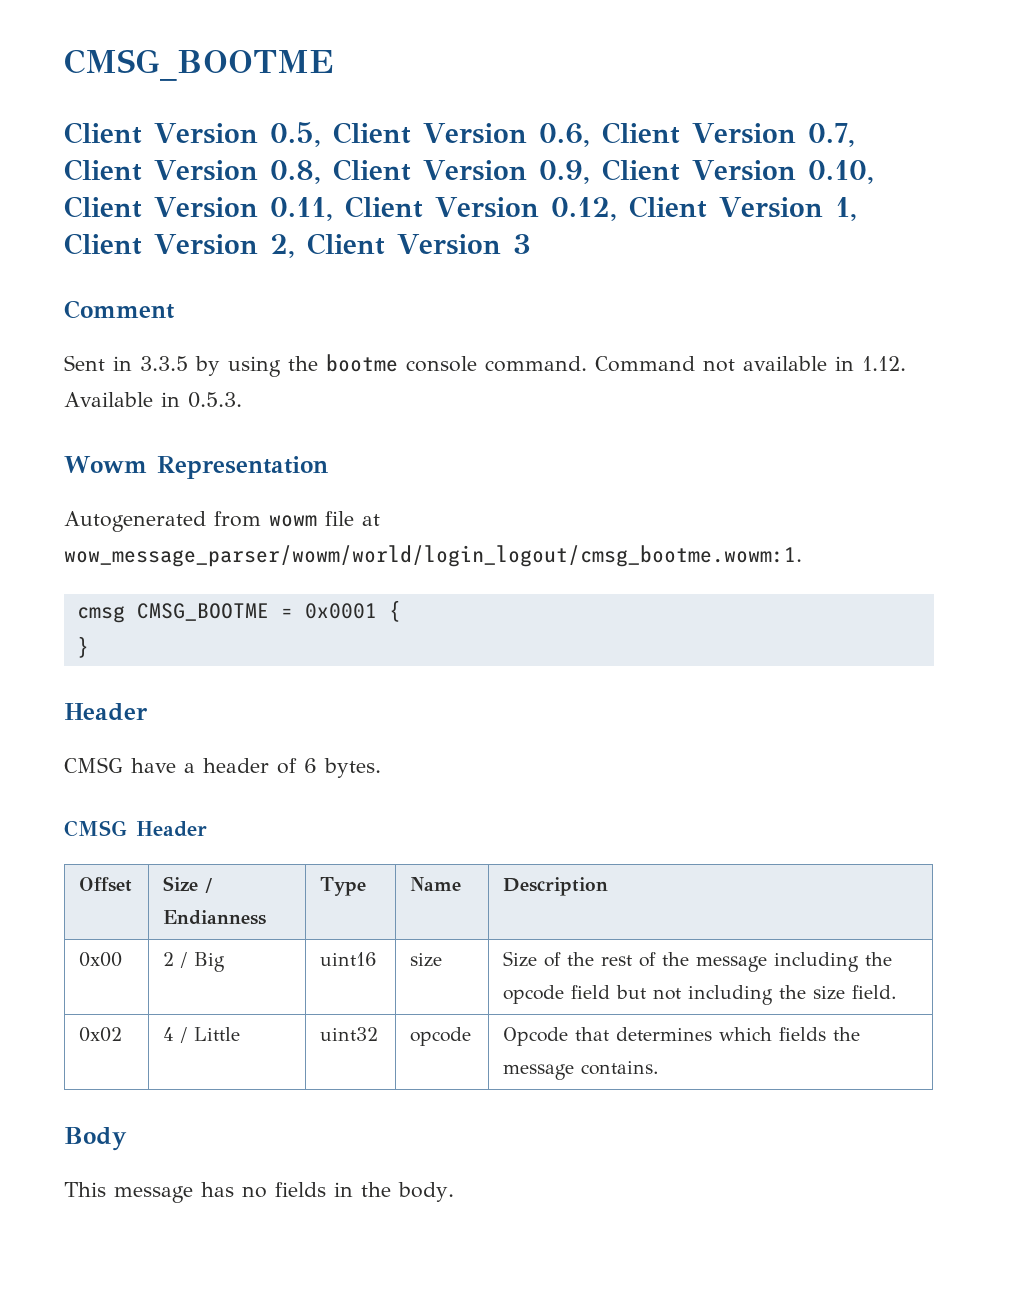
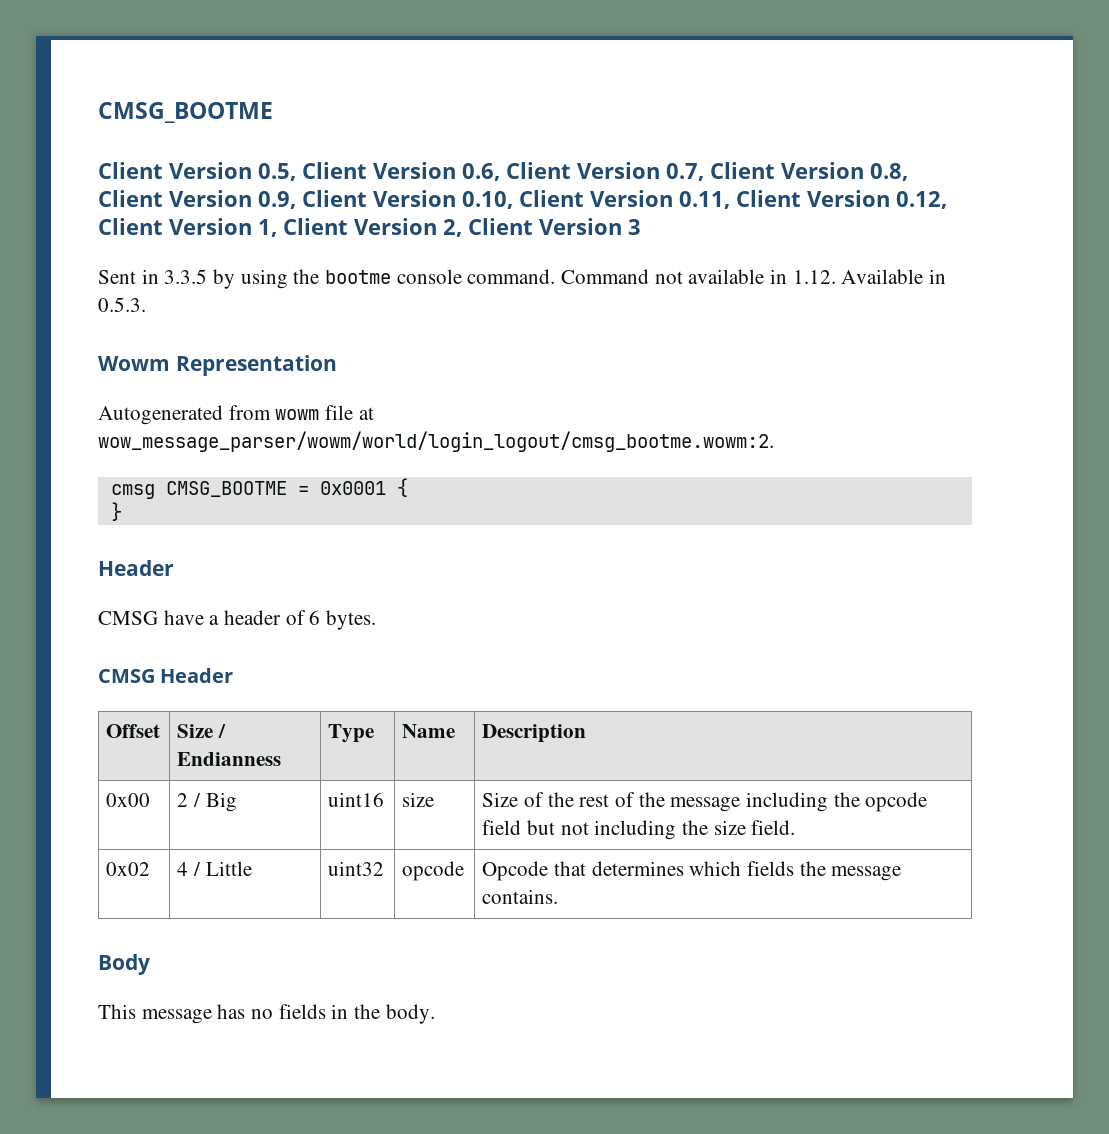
[64,300,175,319] // Comment -> (641, 227) none
[64,545,802,567] wow_message_parser/wowm/world/login_logout/cmsg_bootme.wowm:1. -> [98,431,774,452] wow_message_parser/wowm/world/login_logout/cmsg_bootme.wowm:2.

